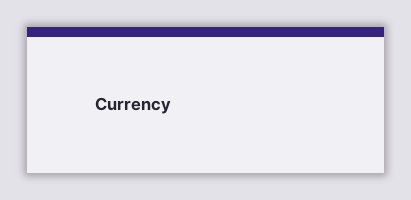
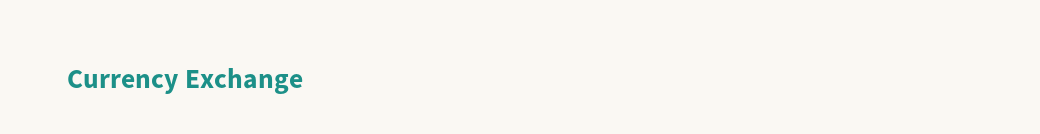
(171, 105) none -> [185,68,304,94] Exchange

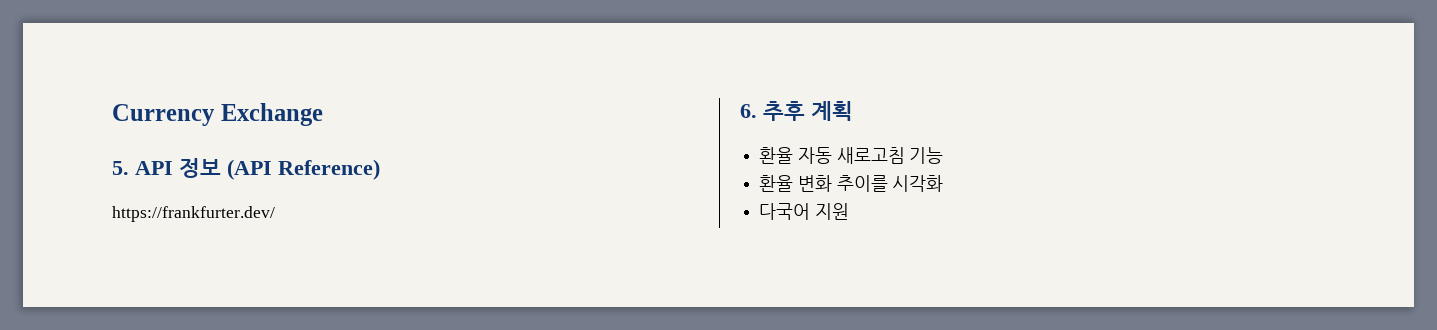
(304, 81) none -> [112,158,380,180] [112,206,275,222] [740,101,853,121] [759,147,944,164] [759,175,944,192] [759,203,849,220] // 5. API 정보 (API Reference) // https://frankfurter.dev/ // 6. 추후 계획 // 환율 자동 새로고침 기능 // 환율 변화 추이를 시각화 // 다국어 지원

